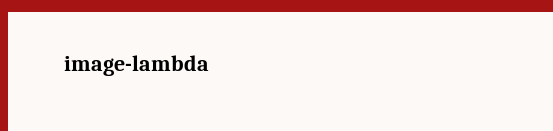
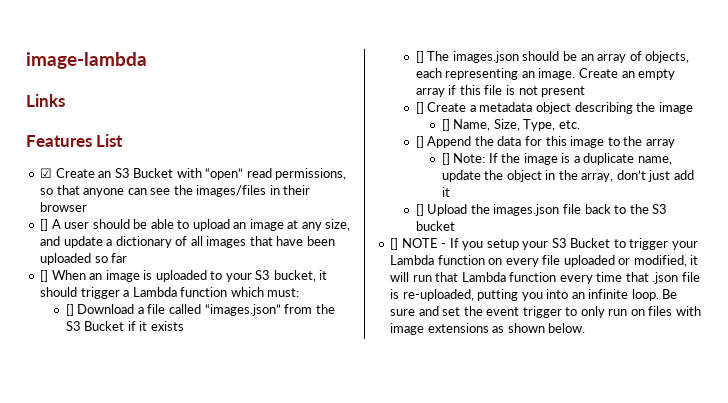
(209, 65) none -> [26,94,65,107] [26,134,124,147] [40,168,347,180] [40,185,311,197] [40,202,88,212] [40,219,351,231] [40,236,335,248] [40,253,128,265] [40,270,328,282] [40,287,300,299] [65,304,335,316] [65,321,184,331] [415,51,690,63] [415,68,676,80] [415,85,586,97] [415,102,693,114] [441,119,580,131] [415,136,675,148] [441,153,672,165] [441,170,694,182] [441,187,450,197] [415,204,668,216] [415,221,455,231] [390,238,698,250] [390,255,699,267] [390,272,700,284] [390,289,678,301] [390,306,701,318] [390,323,586,335] // Links // Features List // ☑ Create an S3 Bucket with “open” read permissions, so that anyone can see the images/files in their browser // [] A user should be able to upload an image at any size, and update a dictionary of all images that have been uploaded so far // [] When an image is uploaded to your S3 bucket, it should trigger a Lambda function which must: // [] Download a file called “images.json” from the S3 Bucket if it exists // [] The images.json should be an array of objects, each representing an image. Create an empty array if this file is not present // [] Create a metadata object describing the image // [] Name, Size, Type, etc. // [] Append the data for this image to the array // [] Note: If the image is a duplicate name, update the object in the array, don’t just add it // [] Upload the images.json file back to the S3 bucket // [] NOTE - If you setup your S3 Bucket to trigger your Lambda function on every file uploaded or modified, it will run that Lambda function every time that .json file is re-uploaded, putting you into an infinite loop. Be sure and set the event trigger to only run on files with image extensions as shown below.

